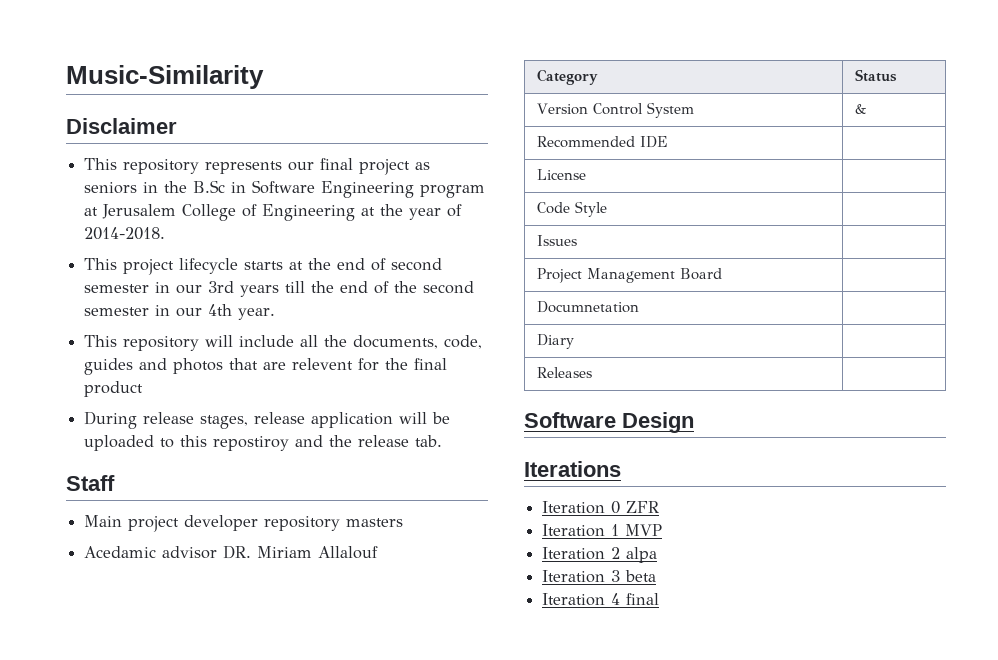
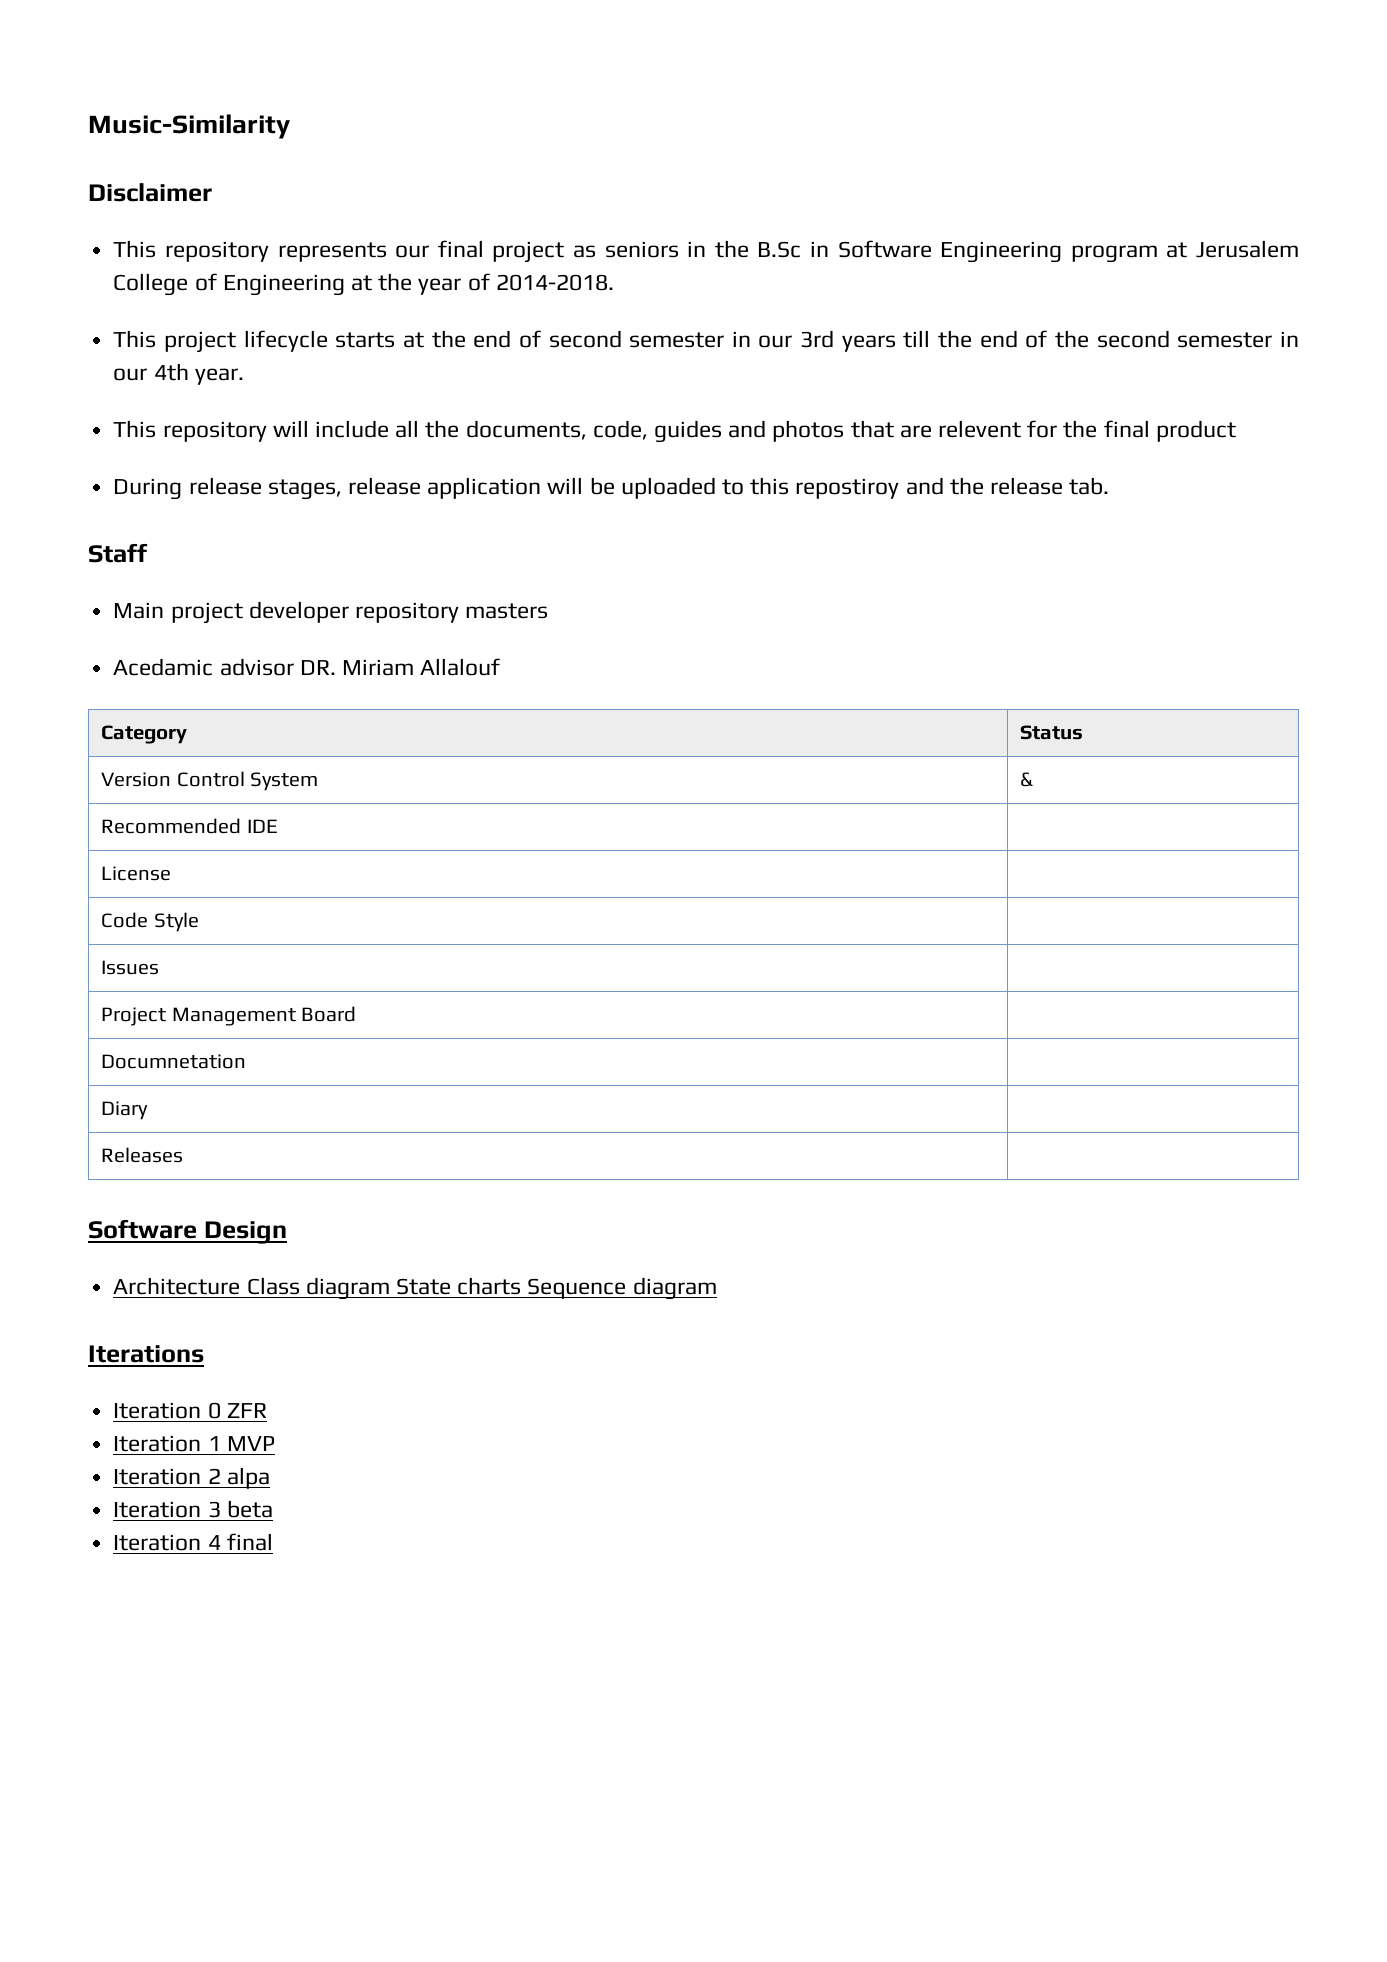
(694, 422) none -> [113,1277,717,1300] // Architecture Class diagram State charts Sequence diagram

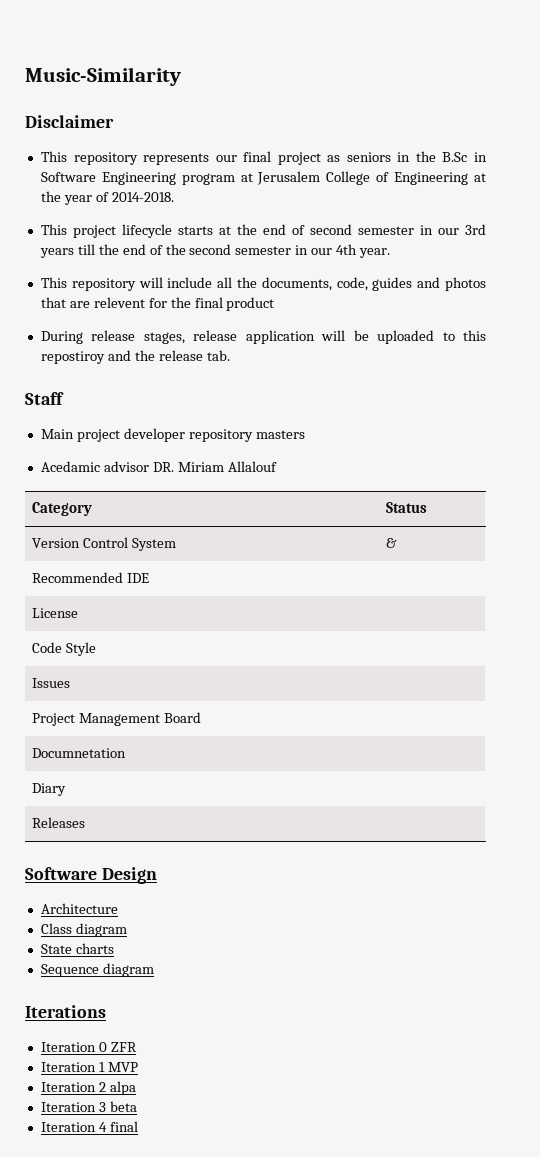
(241, 1286) none -> (118, 908) //
(390, 1288) none -> (127, 930) //
(522, 1286) none -> (114, 948) //

